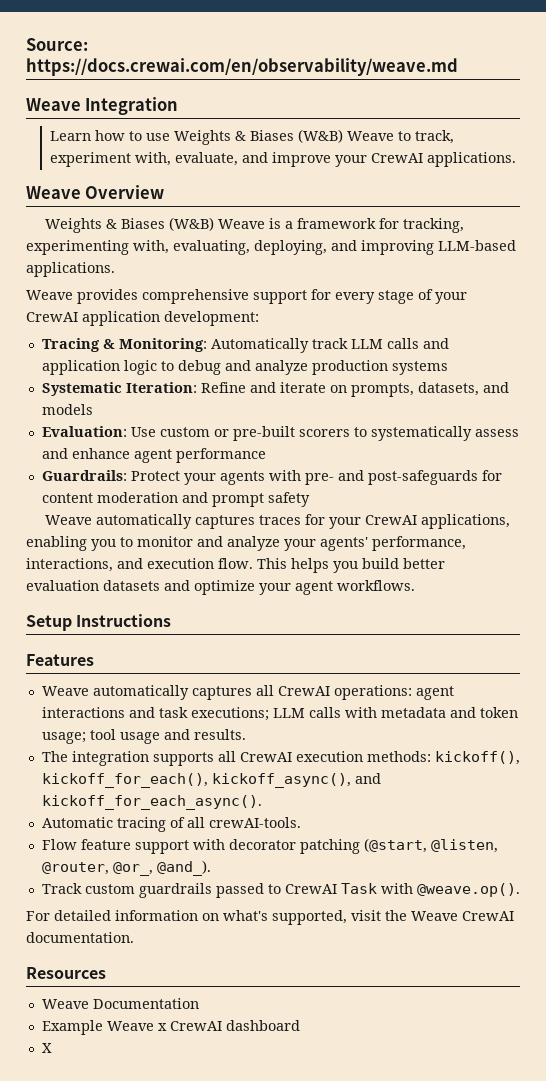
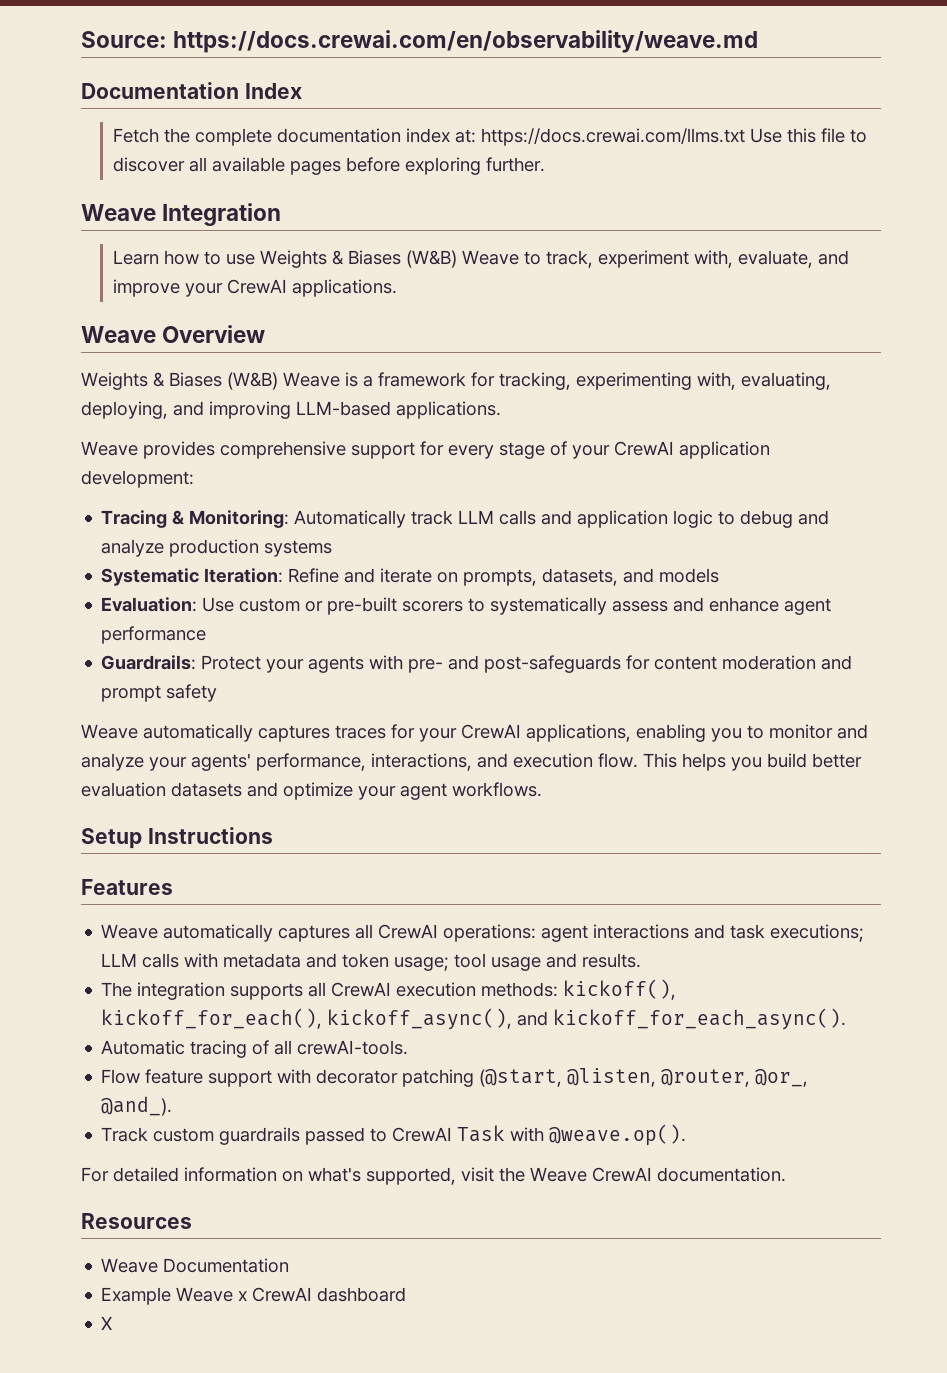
(458, 67) none -> [81,82,302,99] [113,128,868,146] [113,157,546,175] // Documentation Index // Fetch the complete documentation index at: https://docs.crewai.com/llms.txt Use this file to discover all available pages before exploring further.

